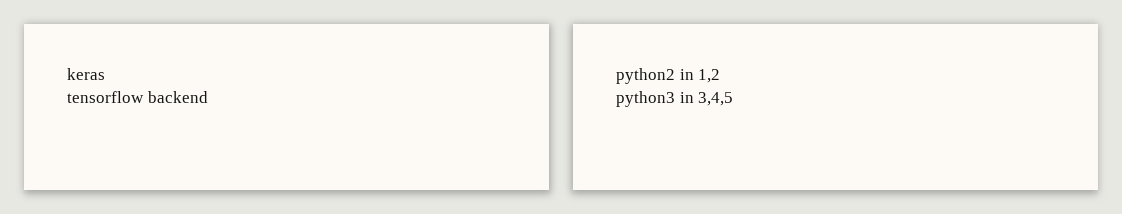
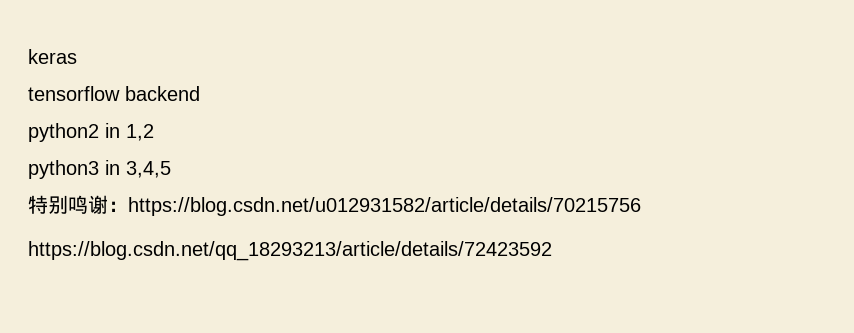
(734, 99) none -> [28,195,641,216] [28,241,552,261] // 特别鸣谢：https://blog.csdn.net/u012931582/article/details/70215756 // https://blog.csdn.net/qq_18293213/article/details/72423592

